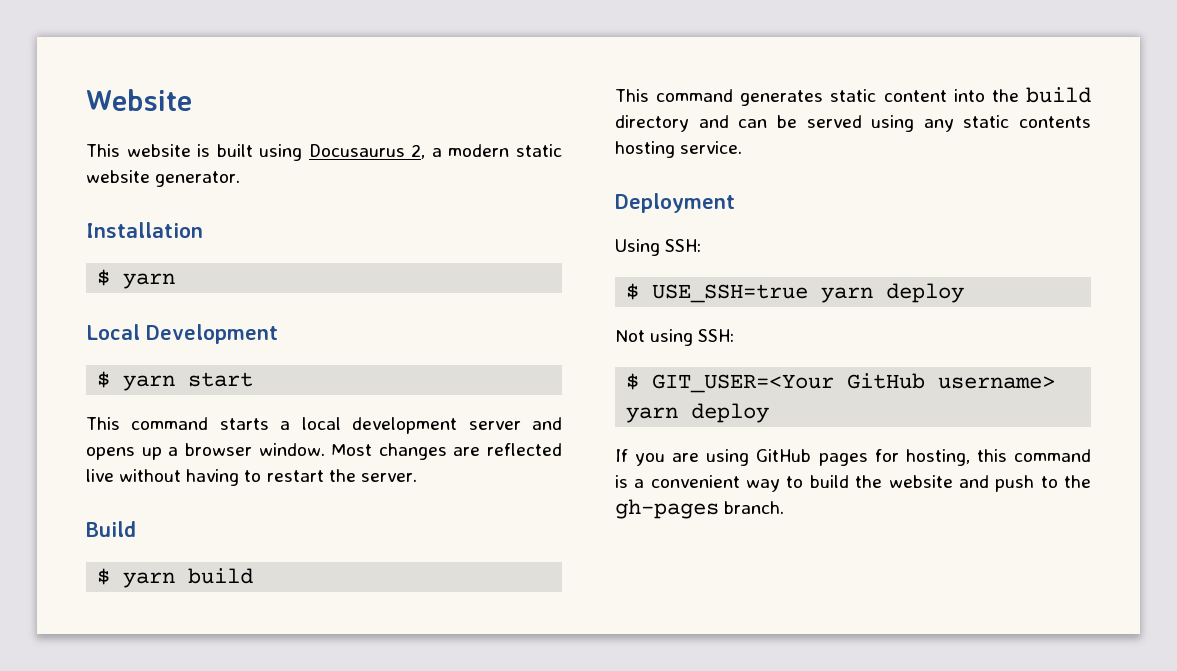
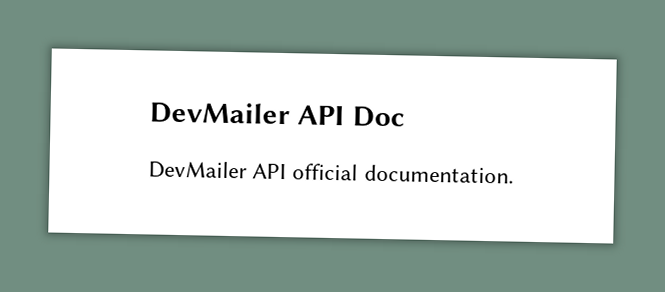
[86,89,192,111] [86,144,562,161] [86,170,241,187] [86,222,203,238] [97,269,176,289] [86,324,278,344] [97,371,254,391] [86,417,562,434] [86,443,562,460] [86,469,417,486] [86,521,136,537] [97,568,254,588] [615,87,1091,106] [615,115,1091,132] [615,141,743,158] [615,193,735,213] [615,239,702,256] [626,283,965,303] [615,329,735,346] [626,373,1056,393] [626,403,770,423] [615,449,1091,466] [615,475,1091,492] [615,499,785,519] Website // This website is built using Docusaurus 2, a modern static website generator. // Installation // $ yarn // Local Development // $ yarn start // This command starts a local development server and opens up a browser window. Most changes are reflected live without having to restart the server. // Build // $ yarn build // This command generates static content into the build directory and can be served using any static contents hosting service. // Deployment // Using SSH: // $ USE_SSH=true yarn deploy // Not using SSH: // $ GIT_USER=<Your GitHub username> yarn deploy // If you are using GitHub pages for hosting, this command is a convenient way to build the website and push to the gh-pages branch. -> [149,101,405,128] [148,160,514,184] DevMailer API Doc // DevMailer API official documentation.

